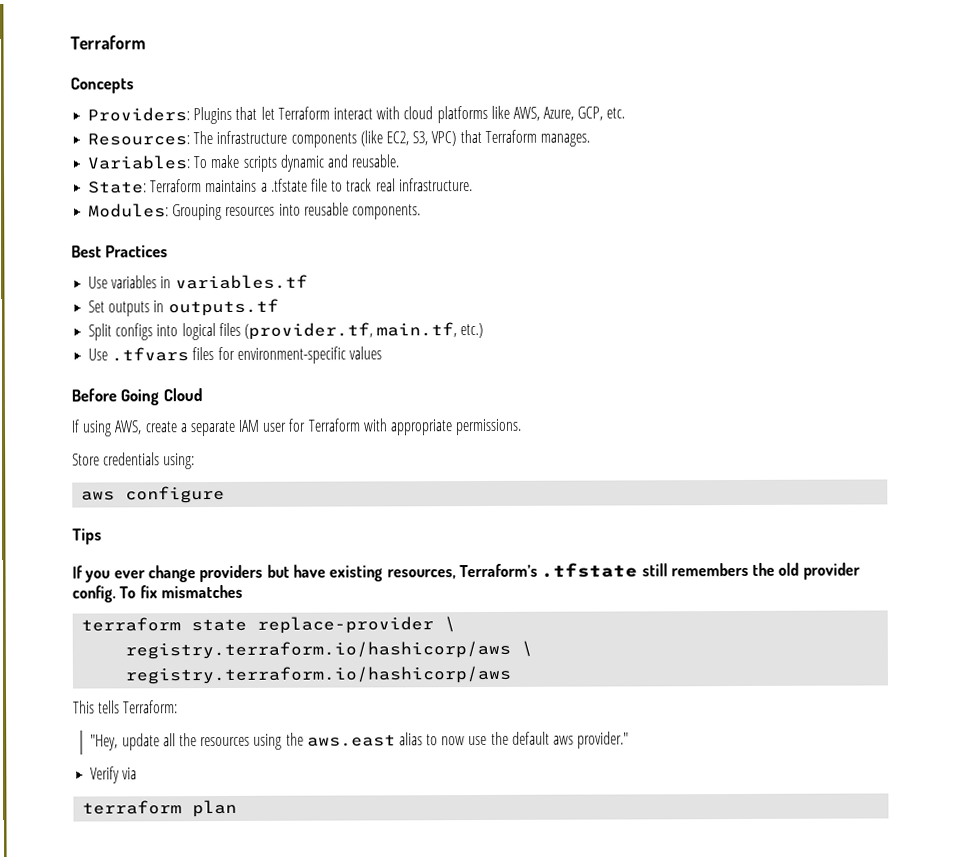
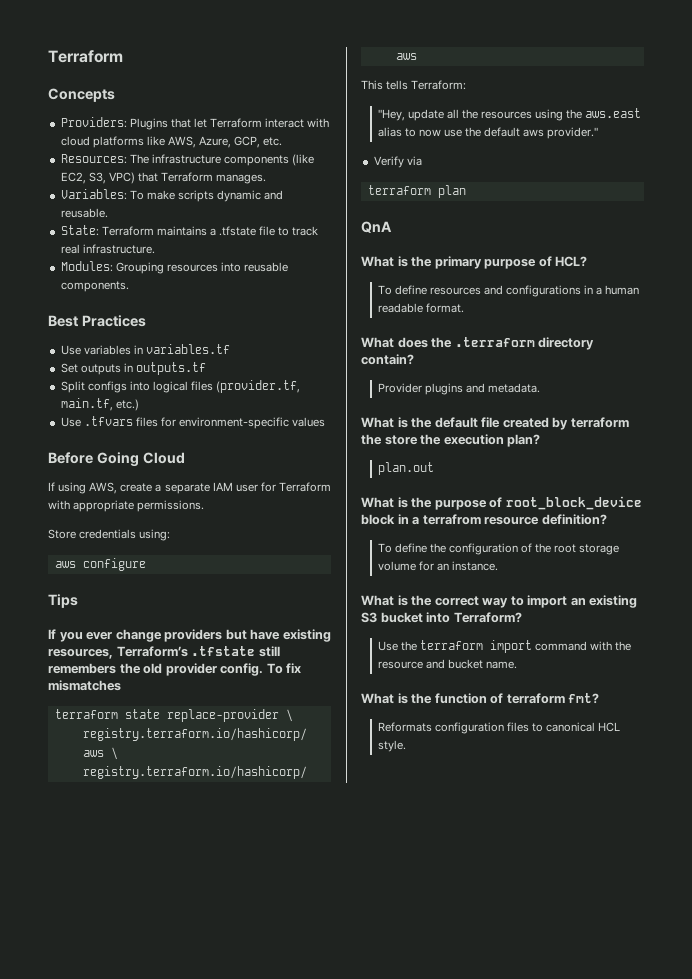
(238, 808) none -> [361,221,392,233] [361,256,588,269] [377,285,640,297] [377,303,464,313] [361,337,595,350] [361,354,414,365] [377,383,540,395] [361,417,629,430] [361,434,541,447] [377,462,434,475] [361,496,642,510] [361,514,607,525] [377,543,620,555] [377,561,498,571] [361,595,638,608] [361,612,522,623] [377,640,632,653] [377,659,517,669] [361,693,600,704] [377,722,621,734] [377,740,406,752] // QnA // What is the primary purpose of HCL? // To define resources and configurations in a human readable format. // What does the .terraform directory contain? // Provider plugins and metadata. // What is the default file created by terraform the store the execution plan? // plan.out // What is the purpose of root_block_device block in a terrafrom resource definition? // To define the configuration of the root storage volume for an instance. // What is the correct way to import an existing S3 bucket into Terraform? // Use the terraform import command with the resource and bucket name. // What is the function of terraform fmt? // Reformats configuration files to canonical HCL style.

